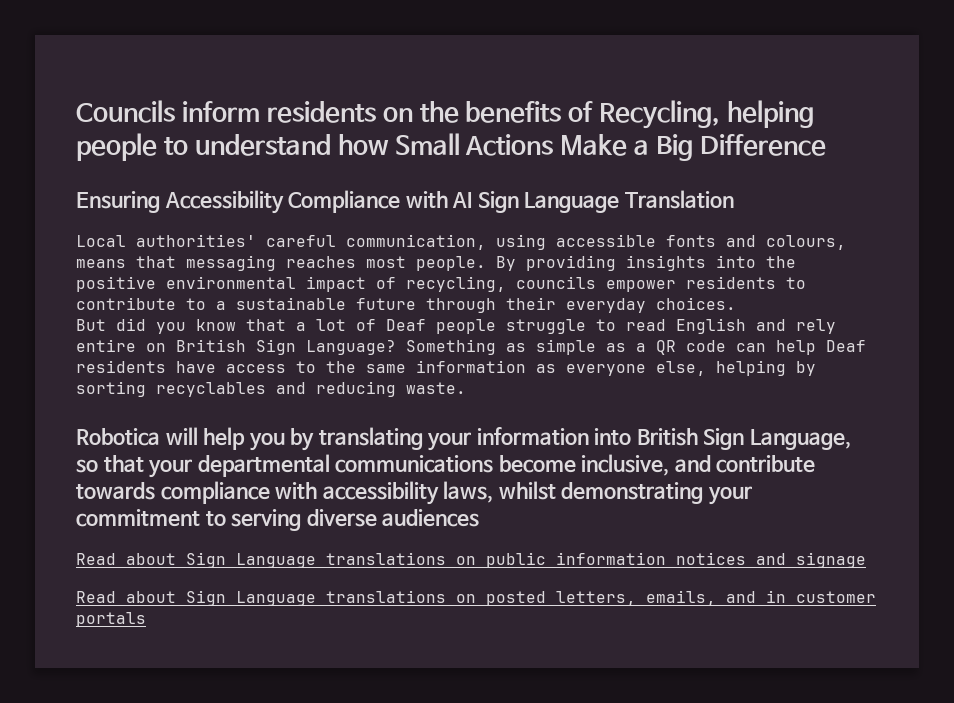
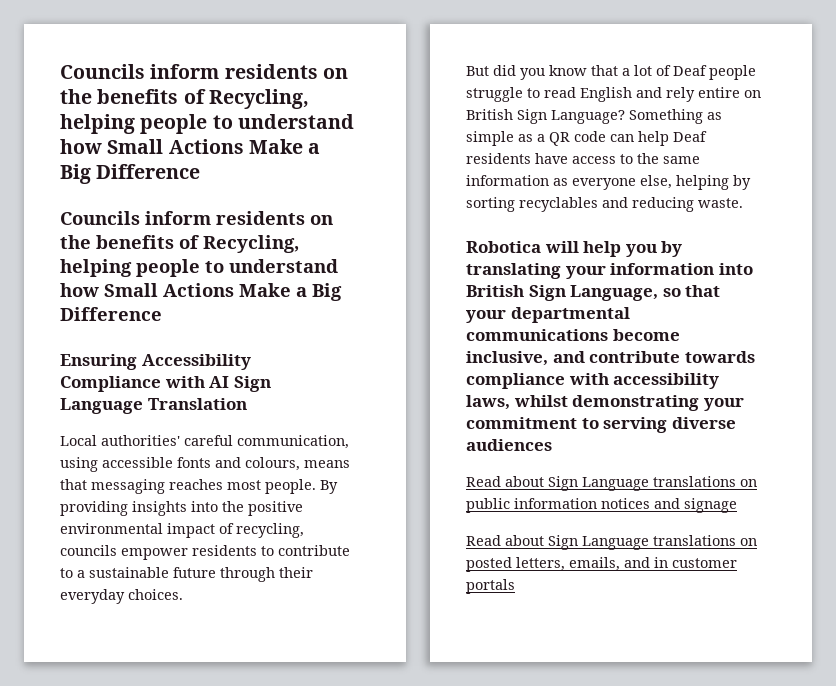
(826, 145) none -> [60,211,333,225] [60,235,299,253] [60,259,338,277] [60,283,342,301] [60,307,162,321] // Councils inform residents on the benefits of Recycling, helping people to understand how Small Actions Make a Big Difference

